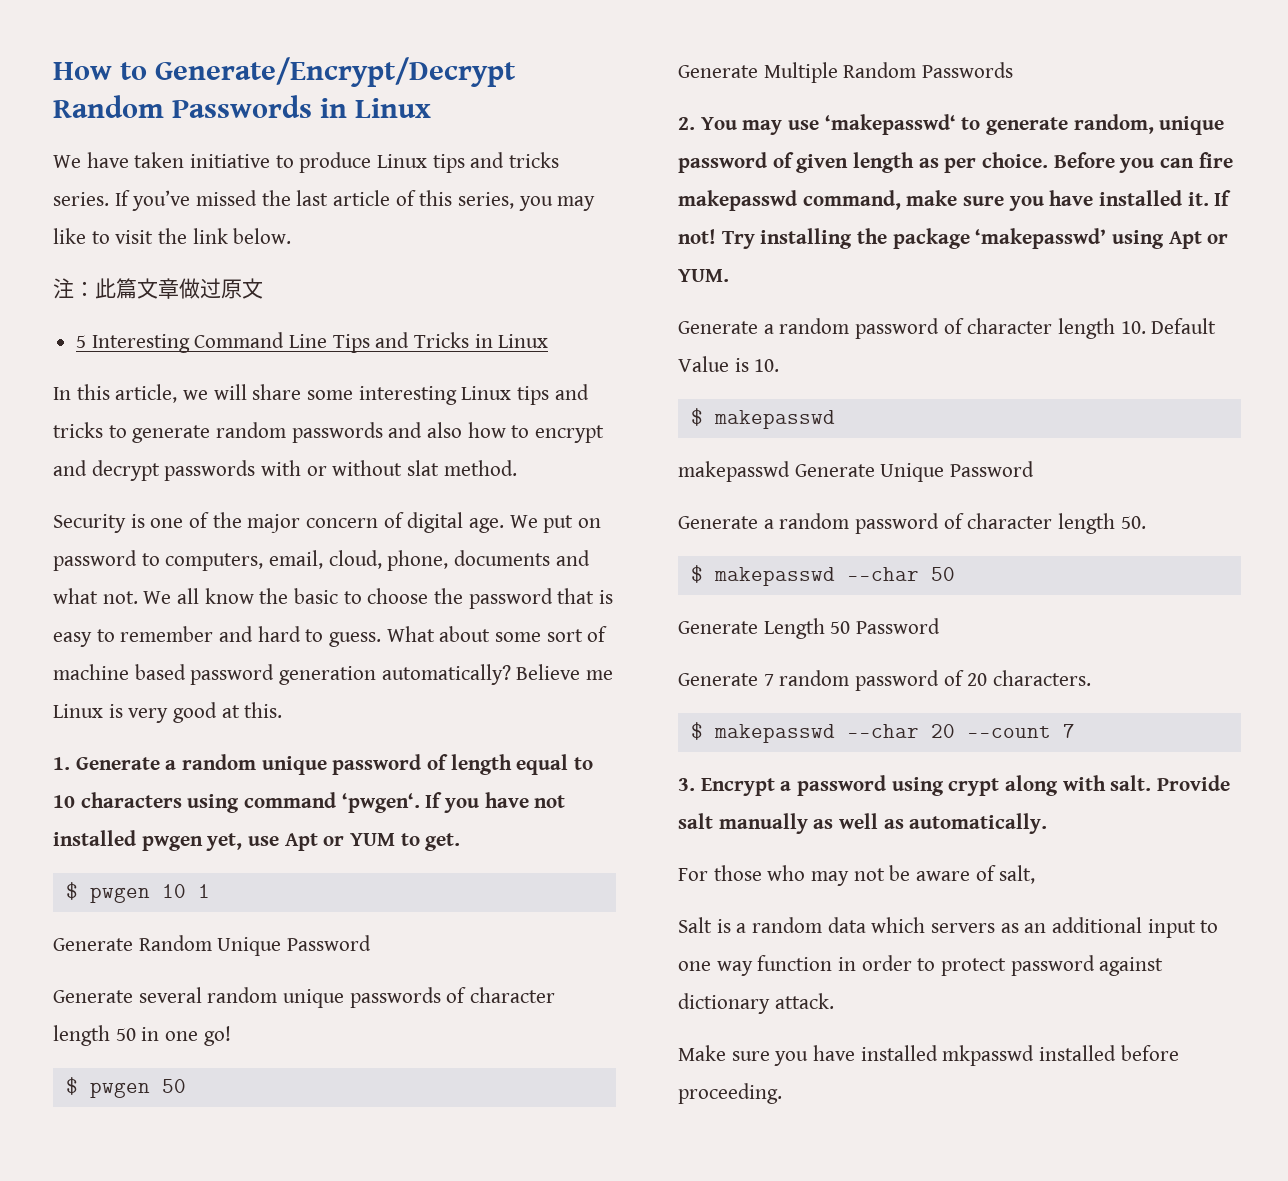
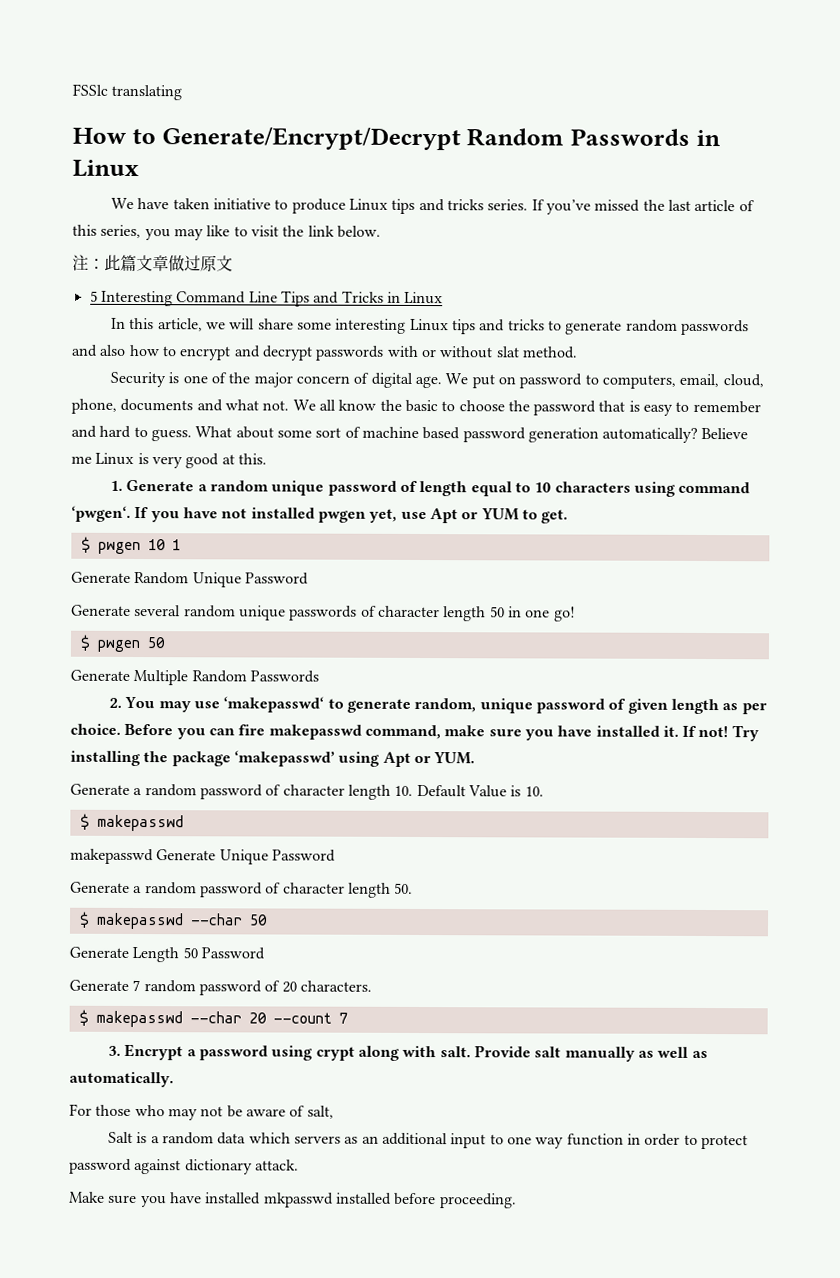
(53, 71) none -> [72,83,183,101] FSSlc translating //

